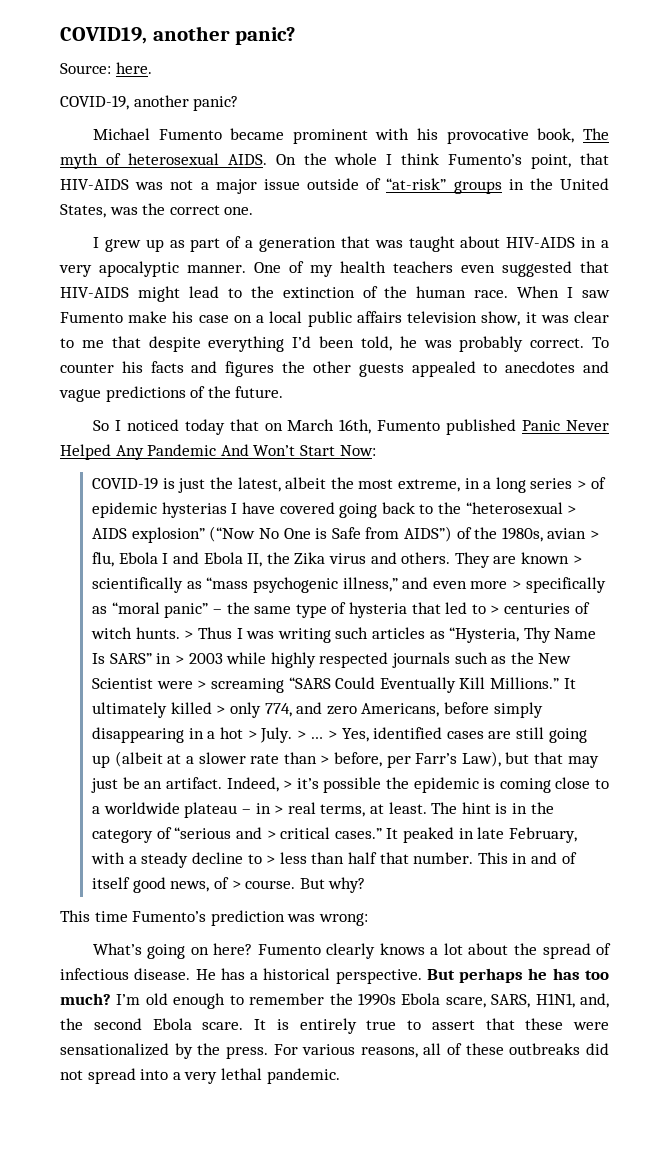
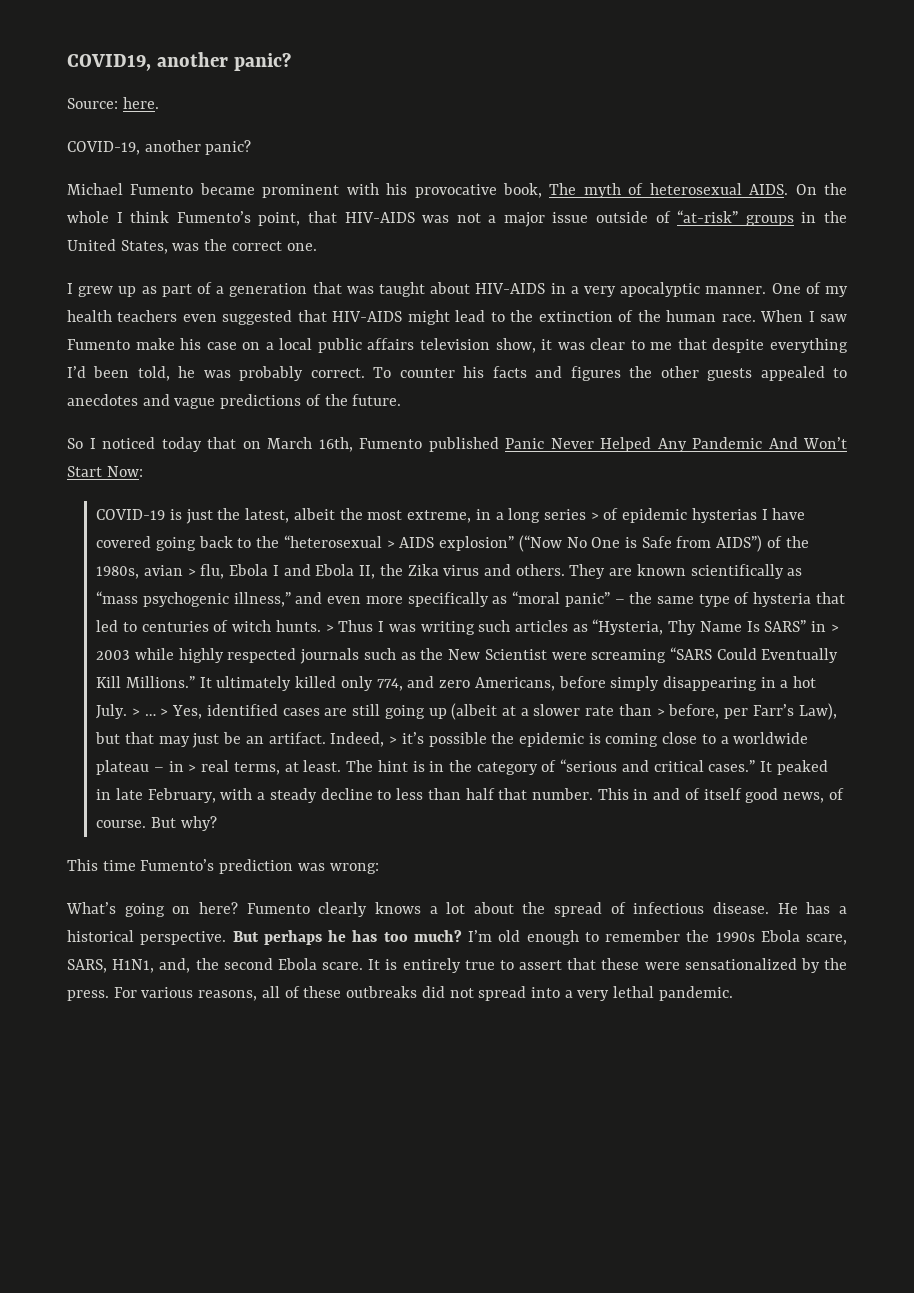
[572,555,582,564] > -> (686, 570) none
[511,580,521,589] > -> (403, 600) none
[490,605,500,614] > -> (138, 627) none
[197,680,207,689] > -> (587, 656) none
[216,705,226,714] > -> (337, 682) none
[247,730,257,739] > -> (817, 682) none
[266,830,276,839] > -> (649, 766) none
[266,855,276,864] > -> (392, 795) none
[231,880,241,889] > -> (844, 794) none

